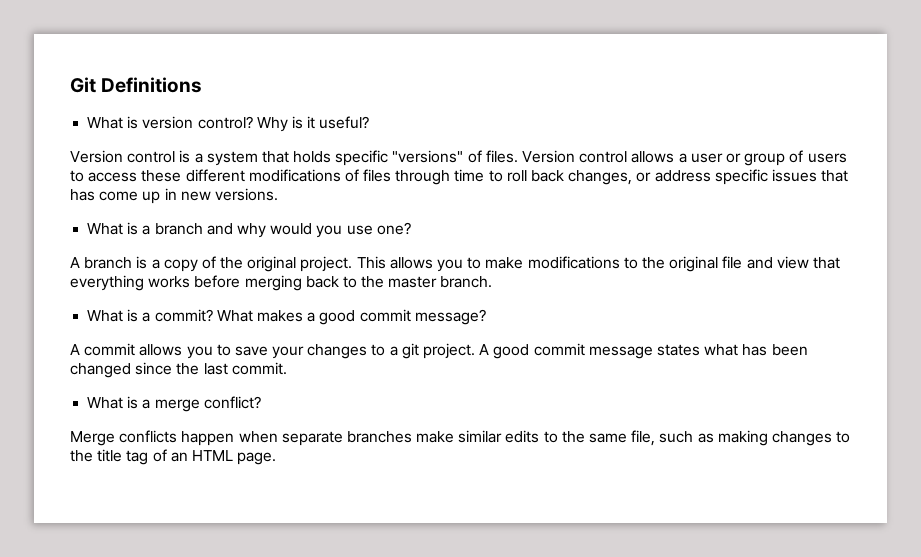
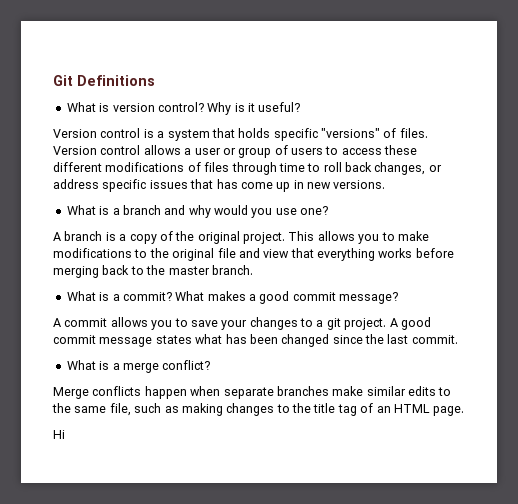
(277, 458) none -> [53,430,65,439] // Hi

